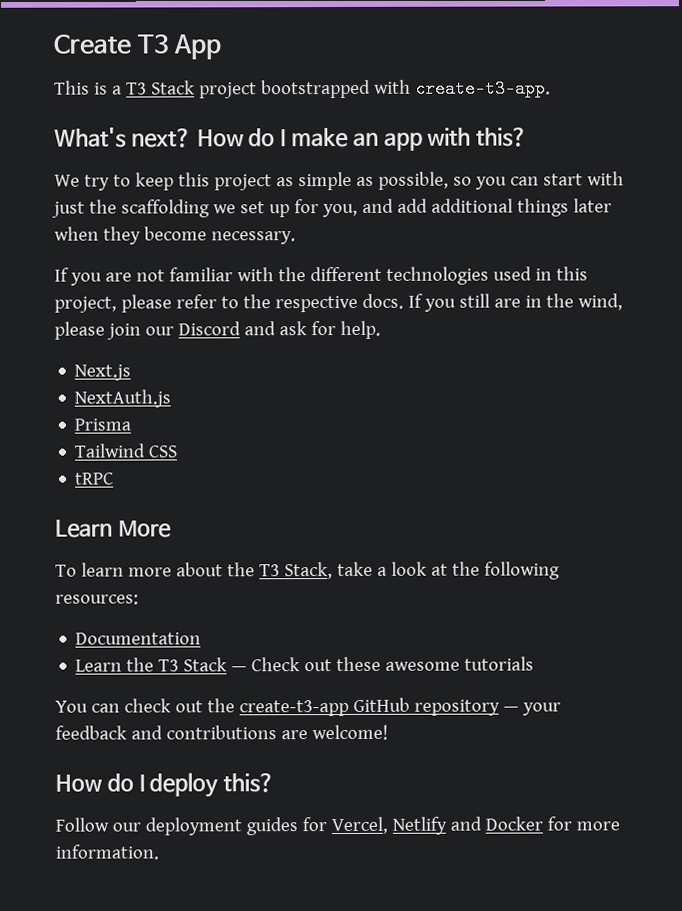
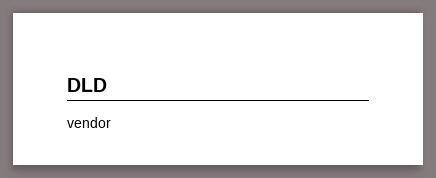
[53,34,223,60] [54,79,551,99] [54,127,529,151] [54,171,624,191] [51,198,612,218] [54,226,296,245] [54,266,588,286] [54,293,623,313] [54,320,381,340] [74,364,132,381] [74,389,172,408] [74,418,132,431] [74,443,179,458] [75,472,115,485] [55,519,172,538] [55,561,560,580] [55,594,139,605] [75,632,202,645] [75,656,535,672] [55,697,561,717] [55,724,388,741] [55,772,276,798] [55,816,620,836] [55,844,159,860] Create T3 App // This is a T3 Stack project bootstrapped with create-t3-app. // What's next? How do I make an app with this? // We try to keep this project as simple as possible, so you can start with just the scaffolding we set up for you, and add additional things later when they become necessary. // If you are not familiar with the different technologies used in this project, please refer to the respective docs. If you still are in the wind, please join our Discord and ask for help. // Next.js // NextAuth.js // Prisma // Tailwind CSS // tRPC // Learn More // To learn more about the T3 Stack, take a look at the following resources: // Documentation // Learn the T3 Stack — Check out these awesome tutorials // You can check out the create-t3-app GitHub repository — your feedback and contributions are welcome! // How do I deploy this? // Follow our deployment guides for Vercel, Netlify and Docker for more information. -> [67,78,107,92] [67,117,111,128] DLD // vendor

